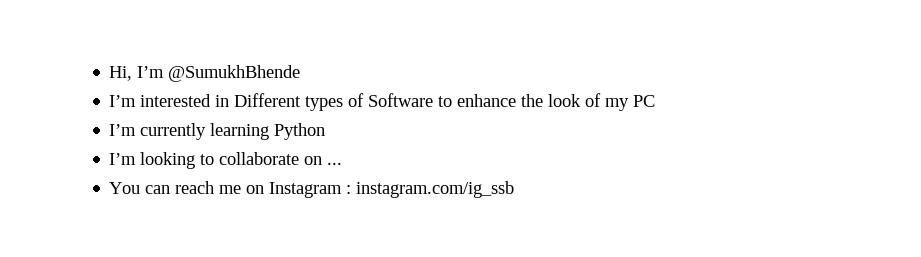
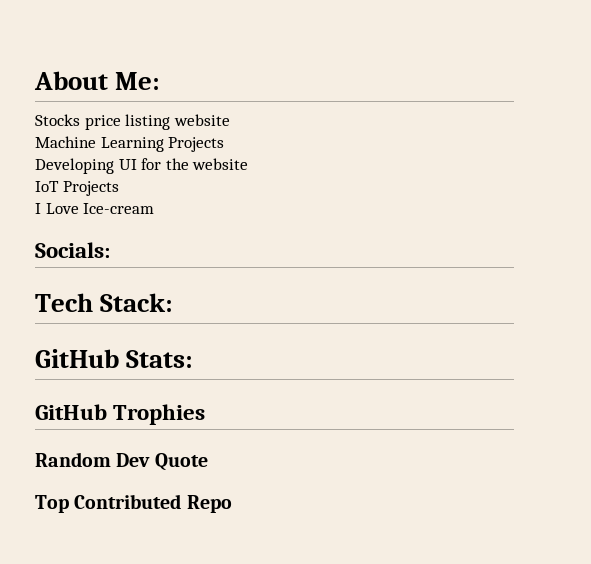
[109,65,301,82] [109,93,656,111] [109,123,326,140] [109,152,343,169] [109,181,515,198] Hi, I’m @SumukhBhende // I’m interested in Different types of Software to enhance the look of my PC // I’m currently learning Python // I’m looking to collaborate on ... // You can reach me on Instagram : instagram.com/ig_ssb -> [34,71,161,90] [35,114,230,130] [35,136,225,152] [35,158,249,174] [35,181,119,196] [35,203,155,214] [35,242,110,258] [35,293,174,312] [35,349,194,368] [35,404,206,425] [35,452,208,471] [35,494,232,513] About Me: // Stocks price listing website // Machine Learning Projects // Developing UI for the website // IoT Projects // I Love Ice-cream // Socials: // Tech Stack: // GitHub Stats: // GitHub Trophies // Random Dev Quote // Top Contributed Repo

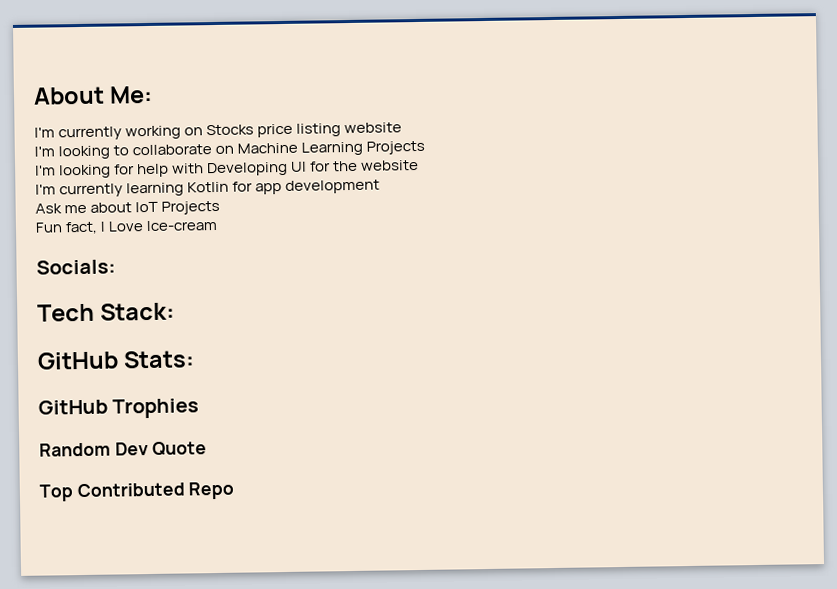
(161, 81) none -> [34,125,204,141] I'm currently working on
[35,136,225,152] Machine Learning Projects // -> [34,140,426,160] [35,163,205,179] I'm looking to collaborate on Machine Learning Projects // I'm looking for help with
(249, 164) none -> [35,179,381,198] [35,202,133,214] I'm currently learning Kotlin for app development // Ask me about
(119, 188) none -> [35,221,99,235] Fun fact,

